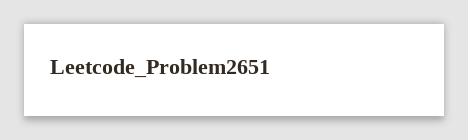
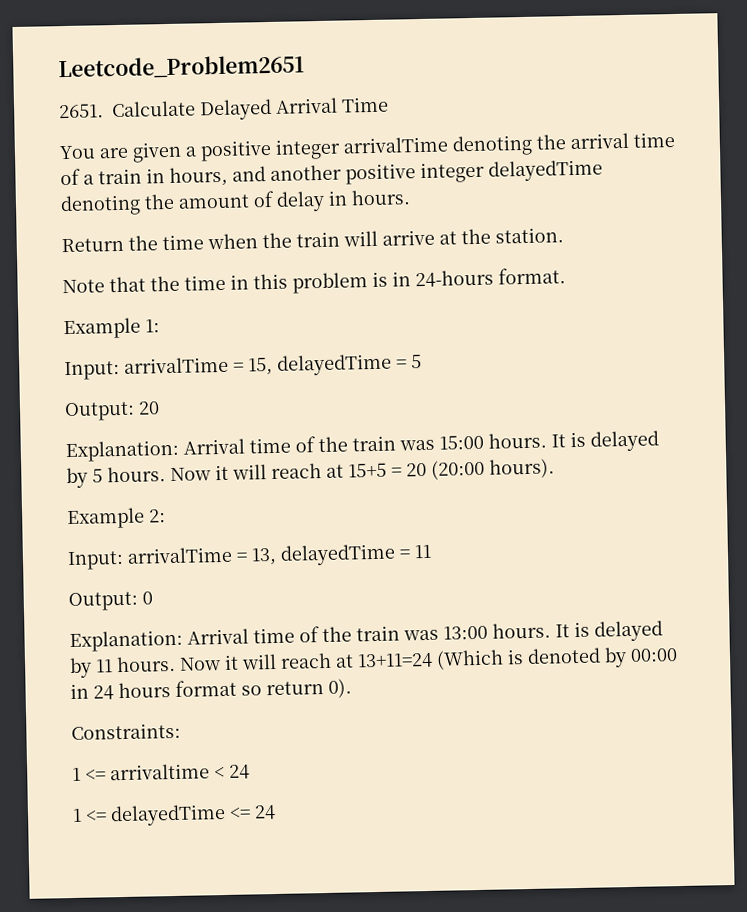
(270, 68) none -> [58,96,389,121] [59,131,675,163] [60,159,603,187] [60,189,411,217] [61,227,564,253] [62,267,566,294] [63,317,160,340] [64,353,422,381] [64,401,160,422] [65,430,659,463] [66,458,555,489] [66,507,166,530] [67,543,432,571] [68,591,153,612] [69,620,663,653] [69,647,678,679] [70,678,352,700] [71,722,181,741] [72,763,250,782] [72,803,276,827] // 2651. Calculate Delayed Arrival Time // You are given a positive integer arrivalTime denoting the arrival time of a train in hours, and another positive integer delayedTime denoting the amount of delay in hours. // Return the time when the train will arrive at the station. // Note that the time in this problem is in 24-hours format. // Example 1: // Input: arrivalTime = 15, delayedTime = 5 // Output: 20 // Explanation: Arrival time of the train was 15:00 hours. It is delayed by 5 hours. Now it will reach at 15+5 = 20 (20:00 hours). // Example 2: // Input: arrivalTime = 13, delayedTime = 11 // Output: 0 // Explanation: Arrival time of the train was 13:00 hours. It is delayed by 11 hours. Now it will reach at 13+11=24 (Which is denoted by 00:00 in 24 hours format so return 0). // Constraints: // 1 <= arrivaltime < 24 // 1 <= delayedTime <= 24

